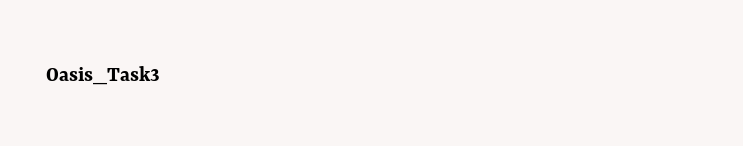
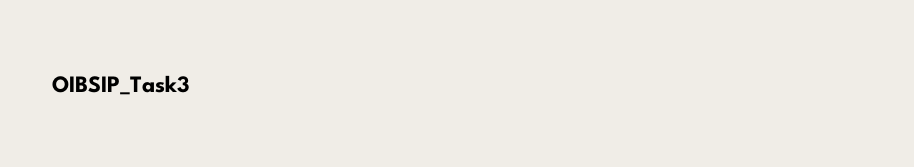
[46,66,160,85] Oasis_Task3 -> [52,75,190,95] OIBSIP_Task3

